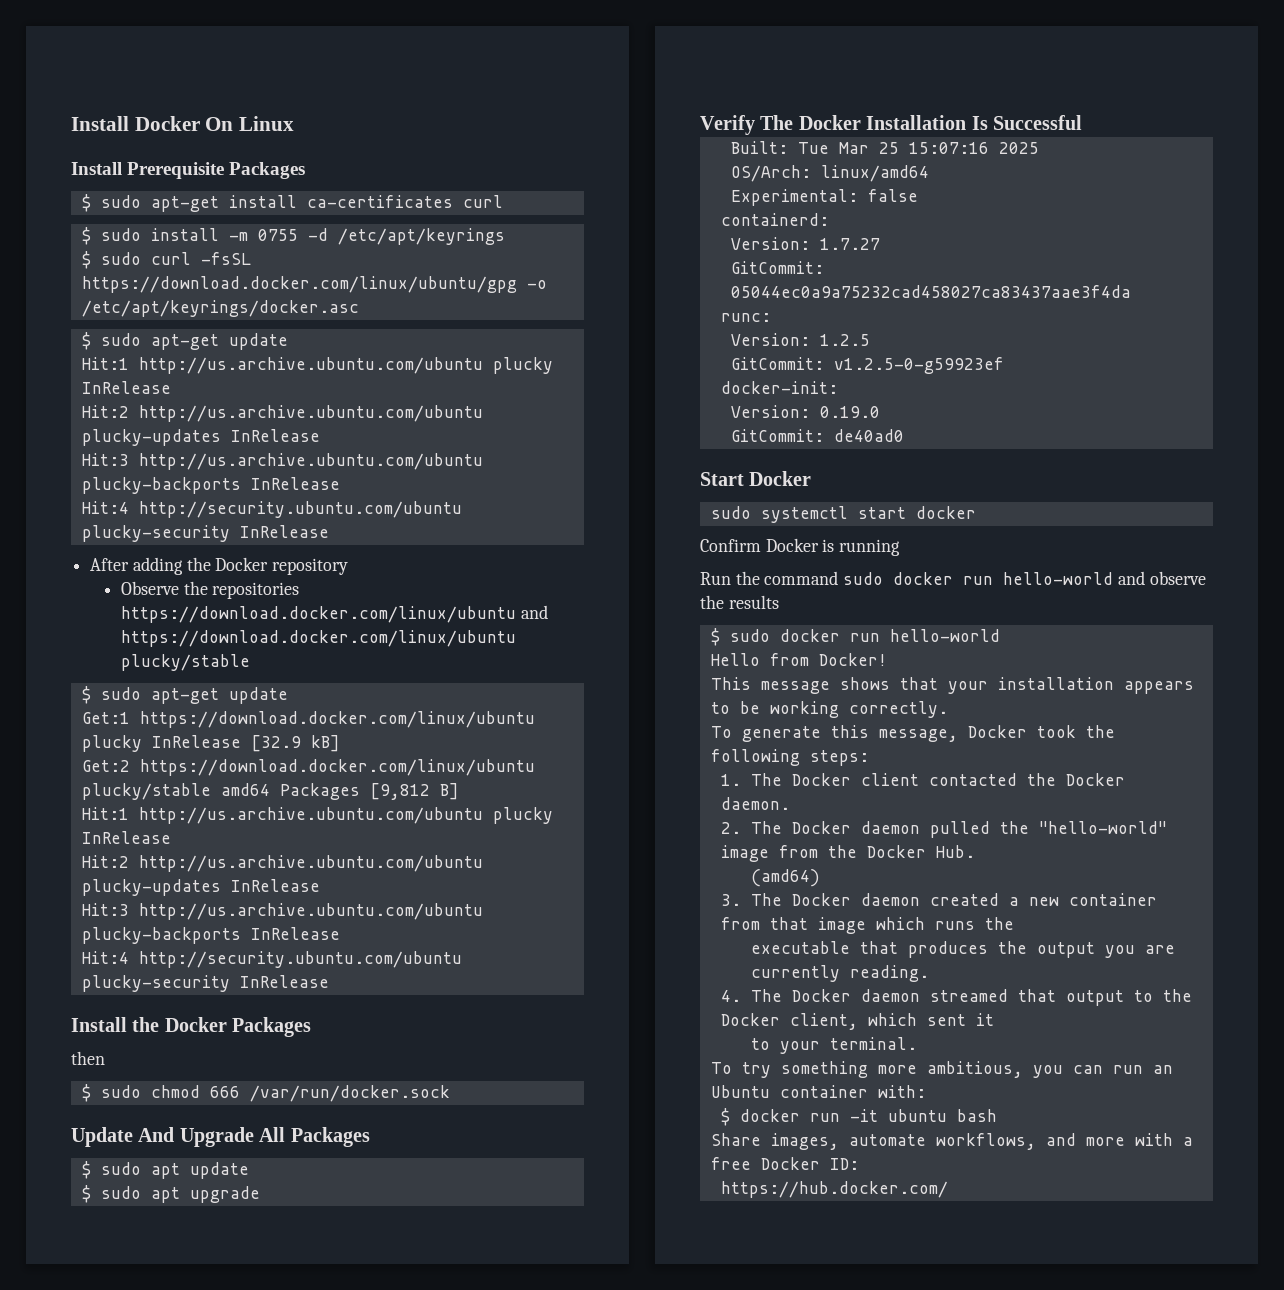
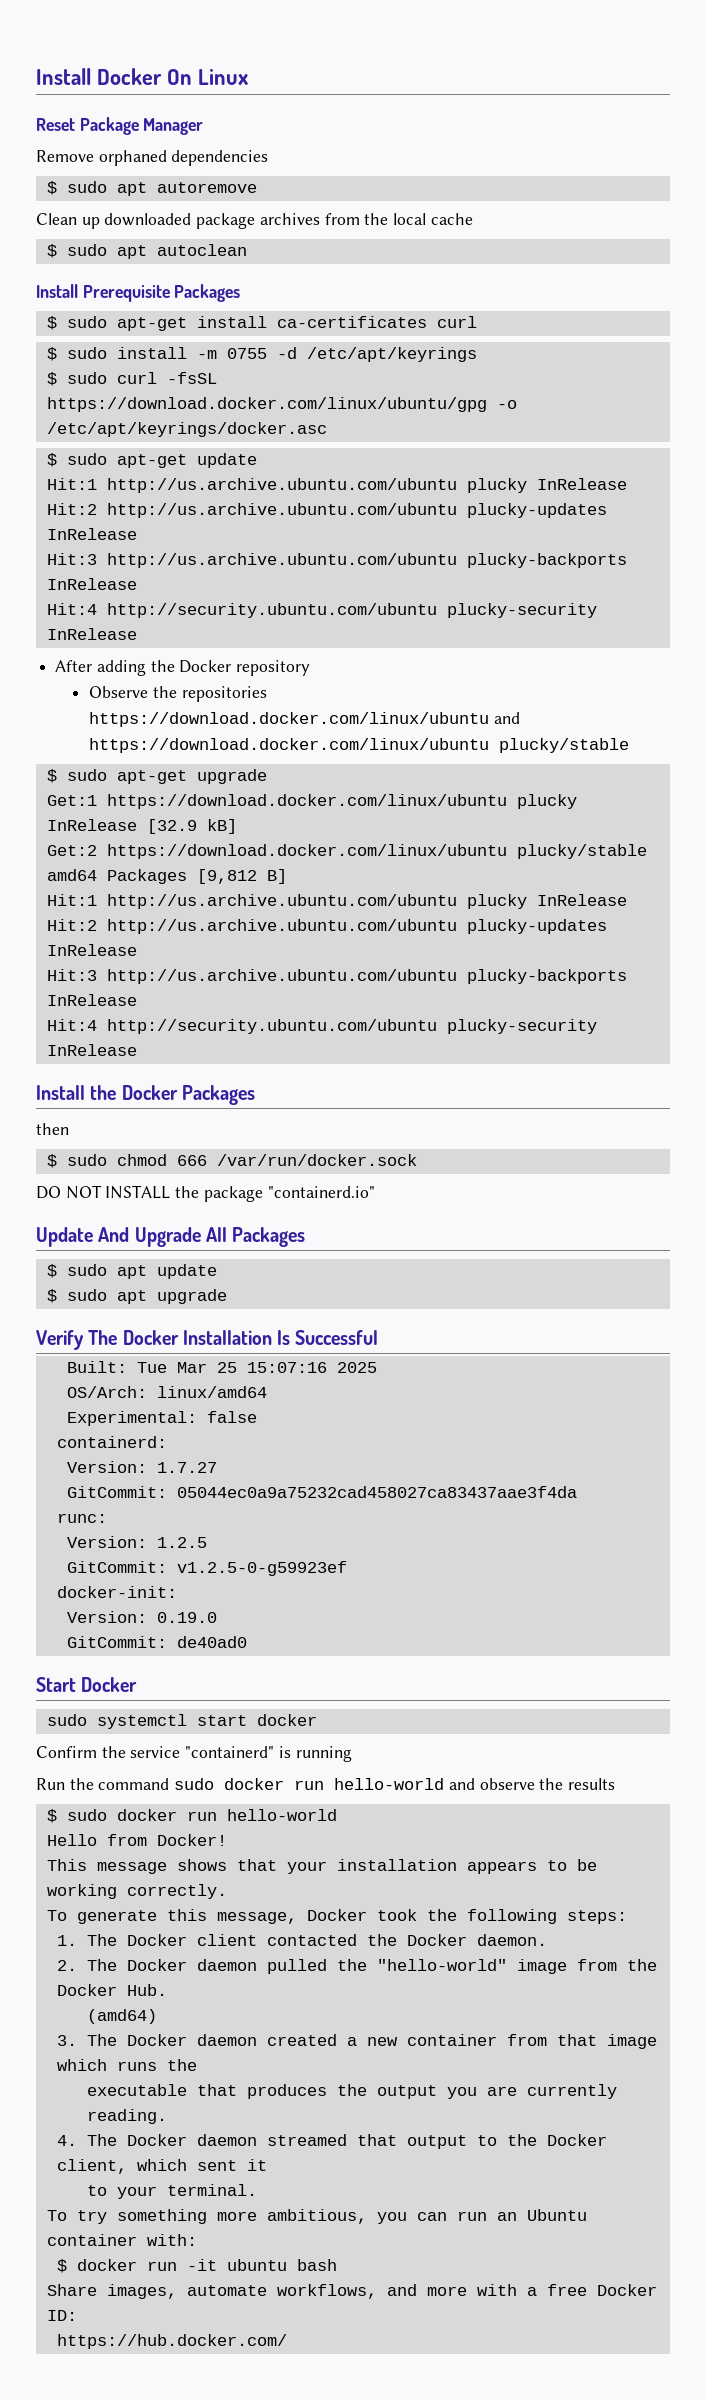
(295, 123) none -> [36,117,204,135] [36,150,269,166] [46,181,257,196] [36,213,473,229] [46,244,247,259] // Reset Package Manager // Remove orphaned dependencies // $ sudo apt autoremove // Clean up downloaded package archives from the local cache // $ sudo apt autoclean
[228,687,288,704] update -> [196,769,267,784] upgrade
(450, 1093) none -> [36,1185,375,1202] // DO NOT INSTALL the package "containerd.io"
[765,538,819,552] Docker -> [101,1746,275,1758] the service "containerd"

